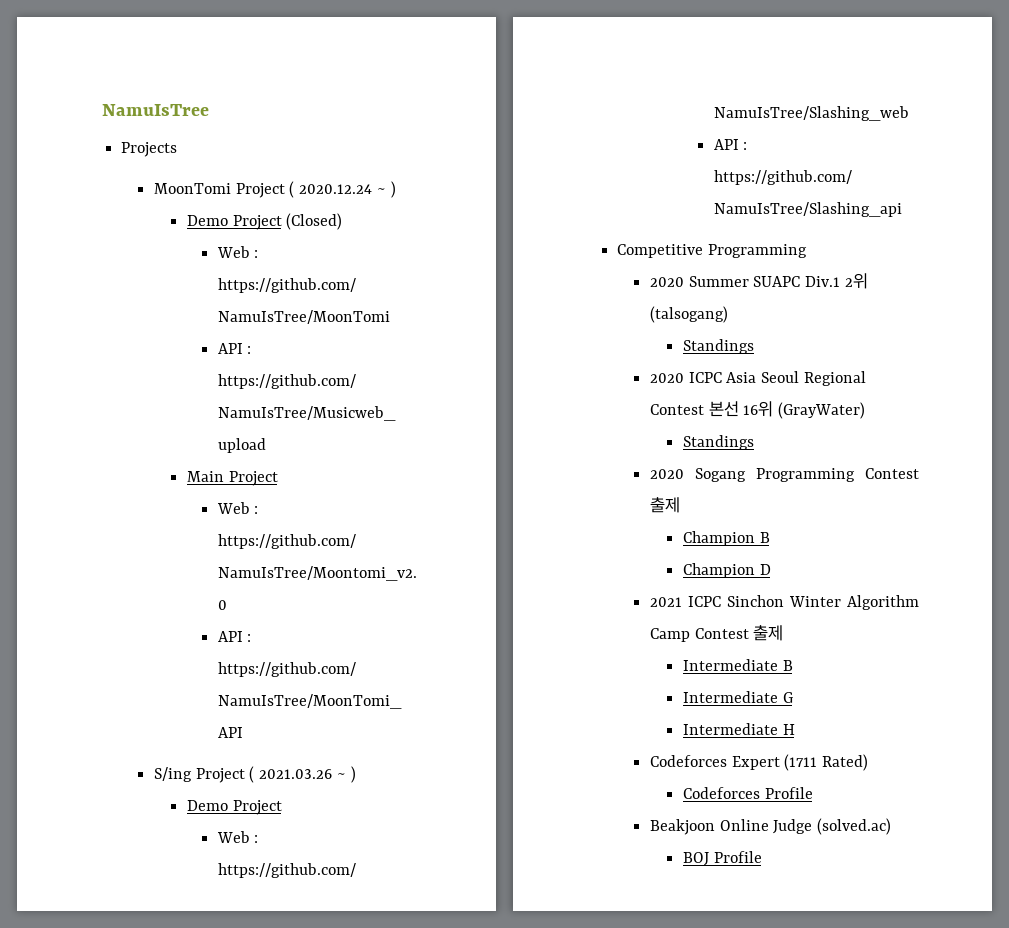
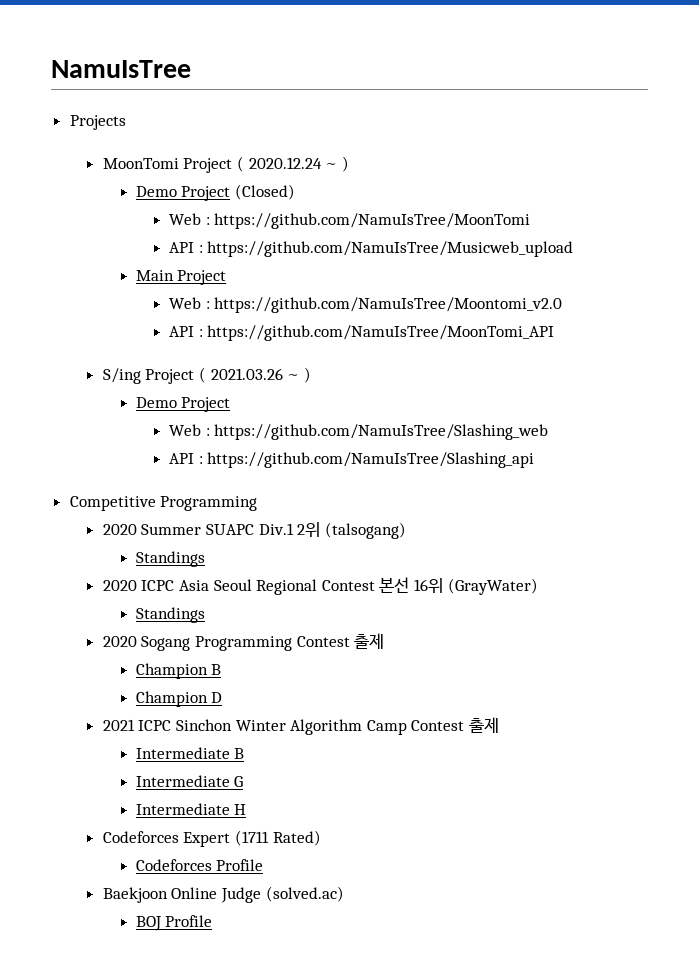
[650,819,716,835] Beakjoon -> [102,887,168,903] Baekjoon

